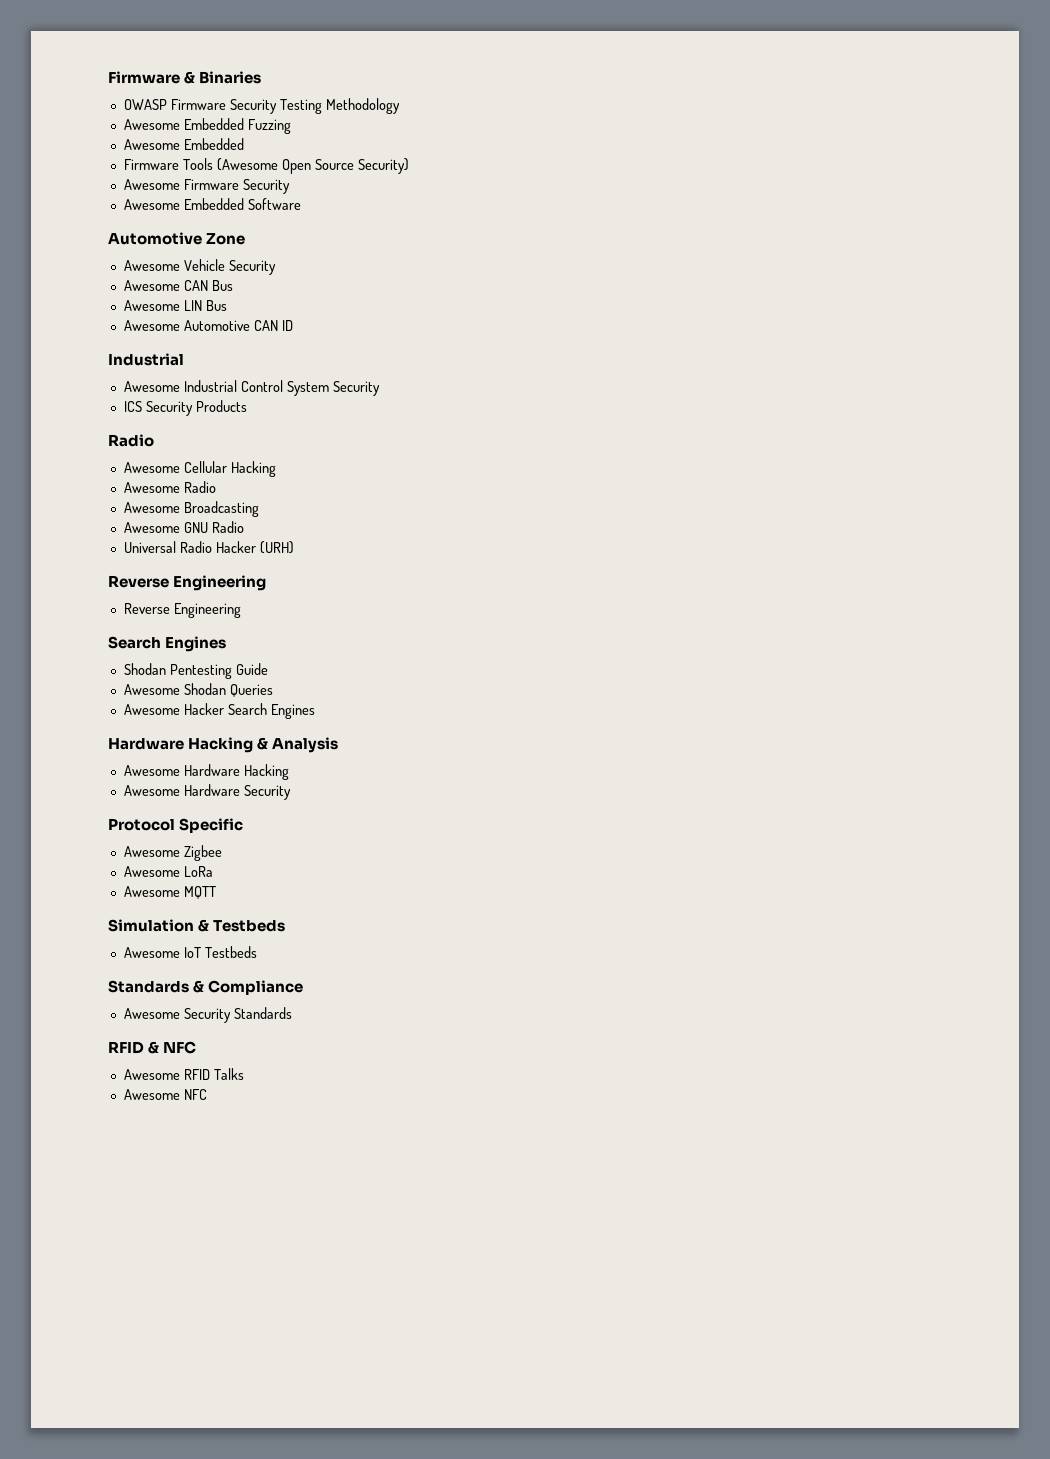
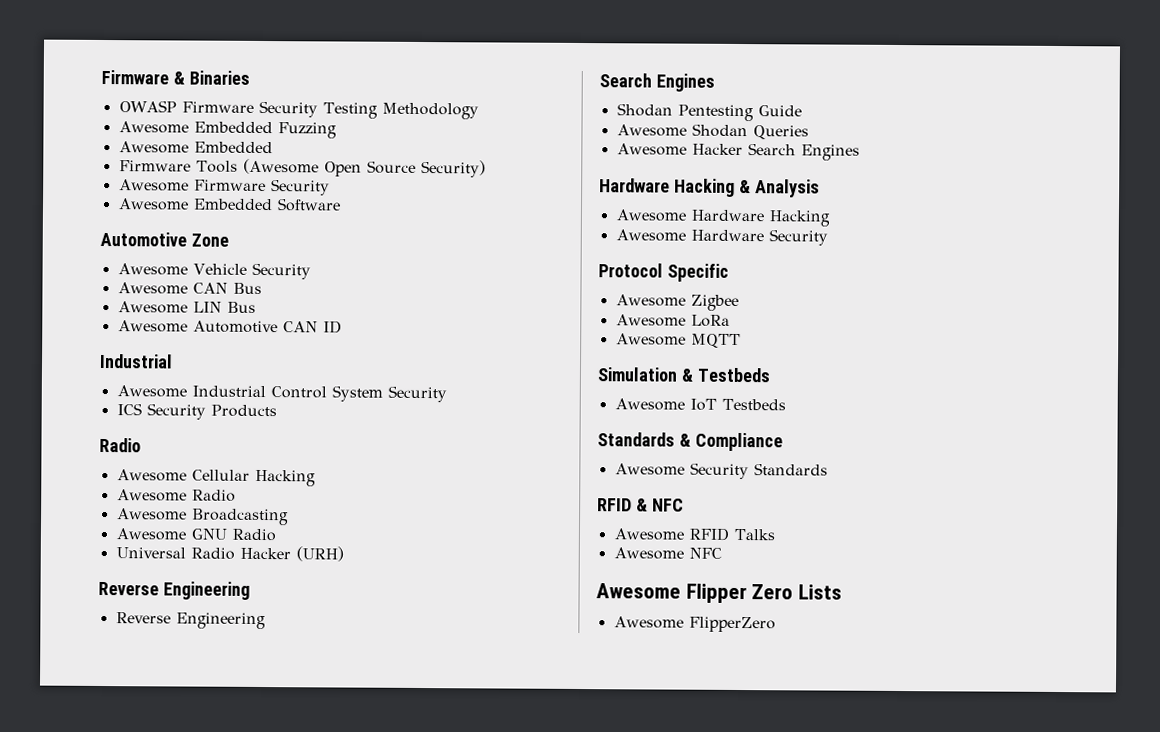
(207, 1094) none -> [596,583,843,604] [613,616,776,633] // Awesome Flipper Zero Lists // Awesome FlipperZero

